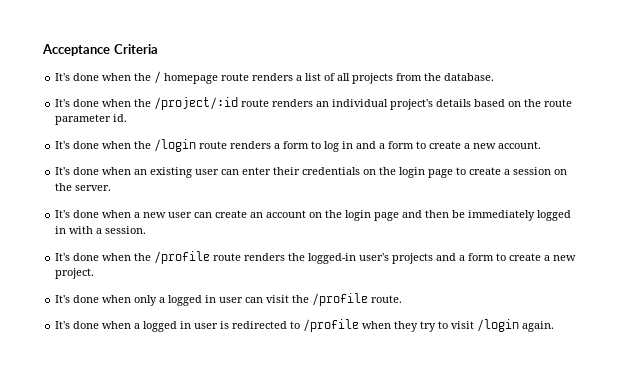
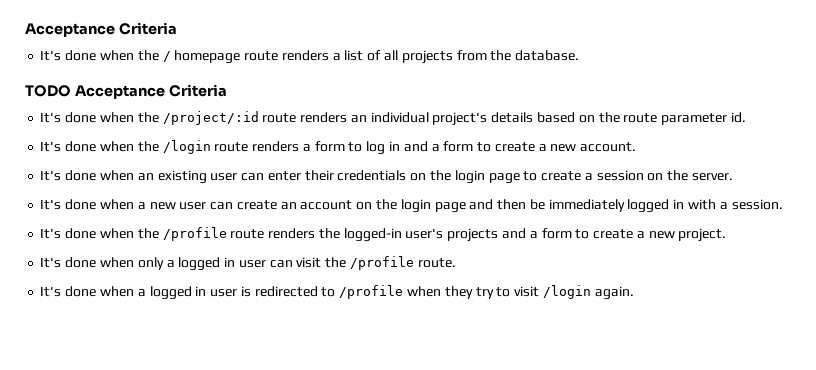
(495, 77) none -> [25,84,227,99] // TODO Acceptance Criteria

